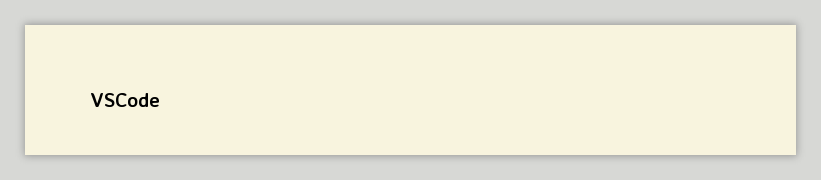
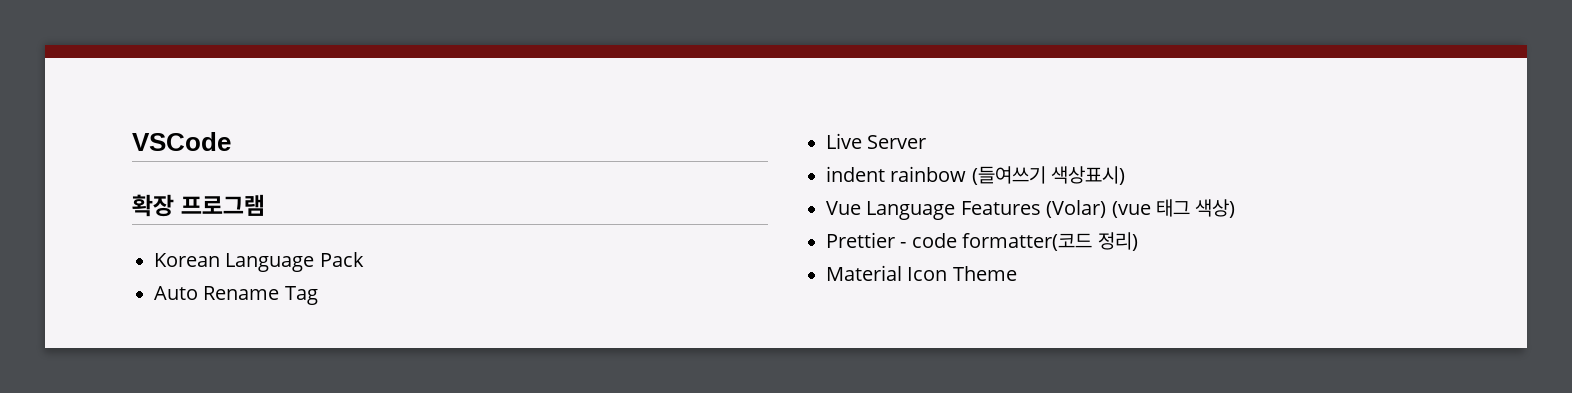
(160, 100) none -> [132,194,265,217] [154,252,364,272] [154,286,318,305] [826,133,927,149] [826,166,1126,185] [826,199,1236,220] [826,232,1138,251] [826,265,1017,281] // 확장 프로그램 // Korean Language Pack // Auto Rename Tag // Live Server // indent rainbow (들여쓰기 색상표시) // Vue Language Features (Volar) (vue 태그 색상) // Prettier - code formatter(코드 정리) // Material Icon Theme

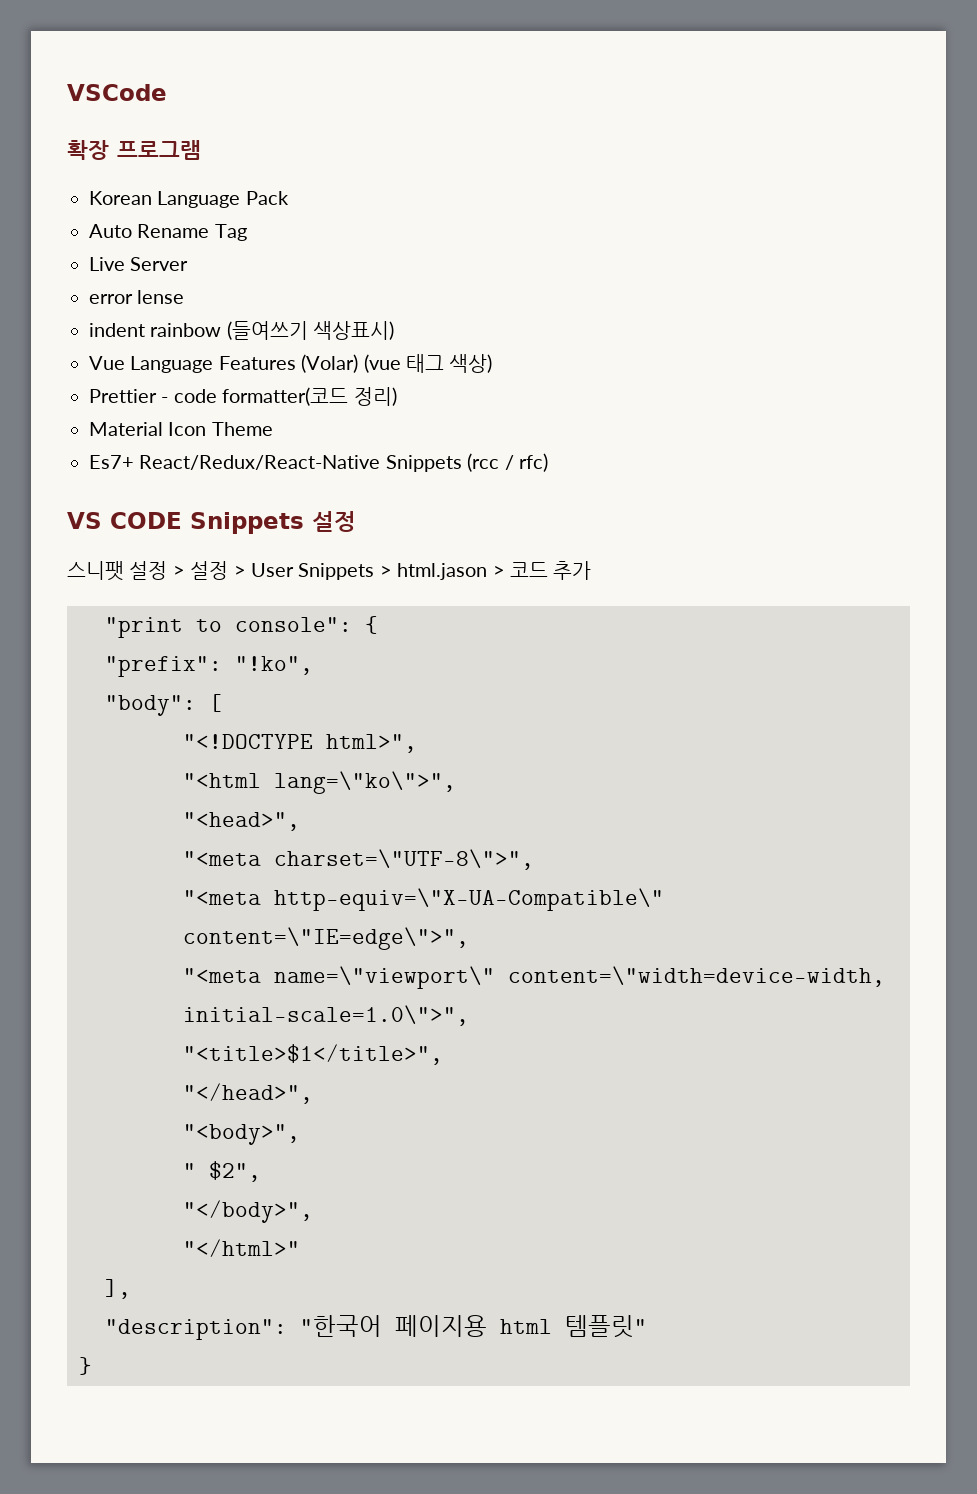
(927, 142) none -> [89,290,185,304] // error lense
(1017, 273) none -> [89,453,548,472] [67,511,356,534] [67,561,592,581] [105,616,378,638] [105,656,313,677] [105,694,222,716] [183,734,417,753] [183,771,456,794] [183,812,300,831] [183,849,534,870] [183,888,664,911] [183,927,469,950] [183,966,885,989] [183,1005,469,1026] [183,1044,443,1065] [183,1083,313,1104] [183,1124,300,1145] [183,1161,261,1182] [183,1200,313,1223] [183,1239,300,1257] [105,1279,131,1299] [105,1315,647,1340] [79,1357,92,1375] // Es7+ React/Redux/React-Native Snippets (rcc / rfc) // VS CODE Snippets 설정 // 스니팻 설정 > 설정 > User Snippets > html.jason > 코드 추가 // "print to console": { // "prefix": "!ko", // "body": [ // "<!DOCTYPE html>", // "<html lang=\"ko\">", // "<head>", // "<meta charset=\"UTF-8\">", // "<meta http-equiv=\"X-UA-Compatible\" content=\"IE=edge\">", // "<meta name=\"viewport\" content=\"width=device-width, initial-scale=1.0\">", // "<title>$1</title>", // "</head>", // "<body>", // " $2", // "</body>", // "</html>" // ], // "description": "한국어 페이지용 html 템플릿" // }

